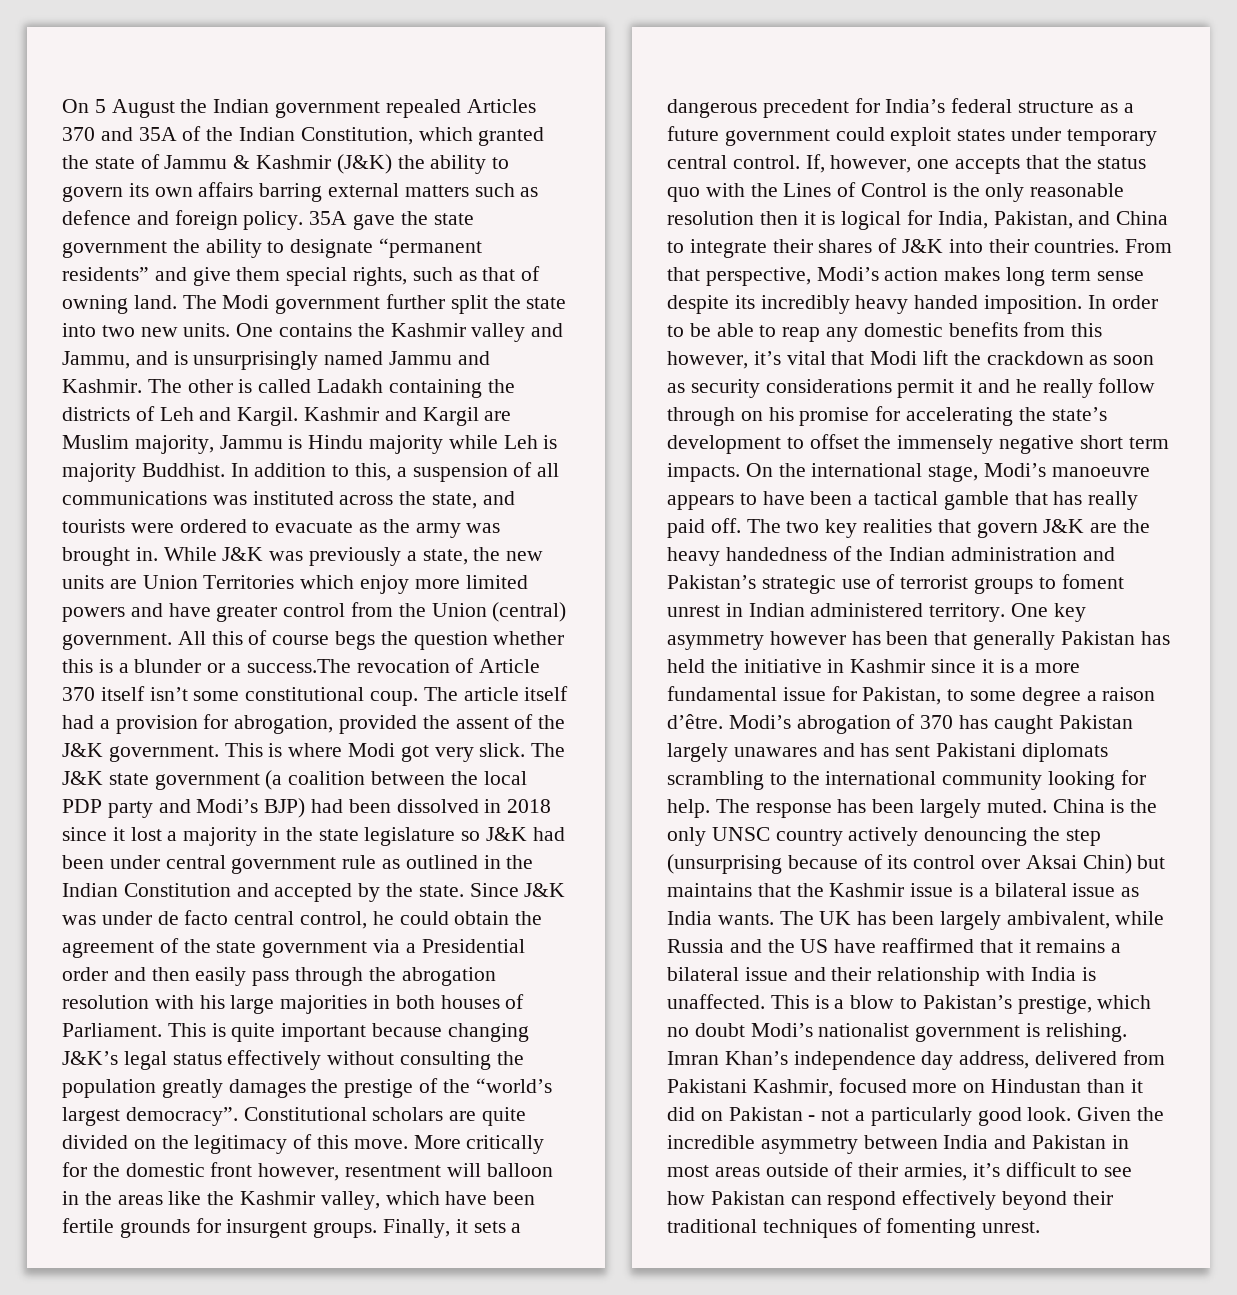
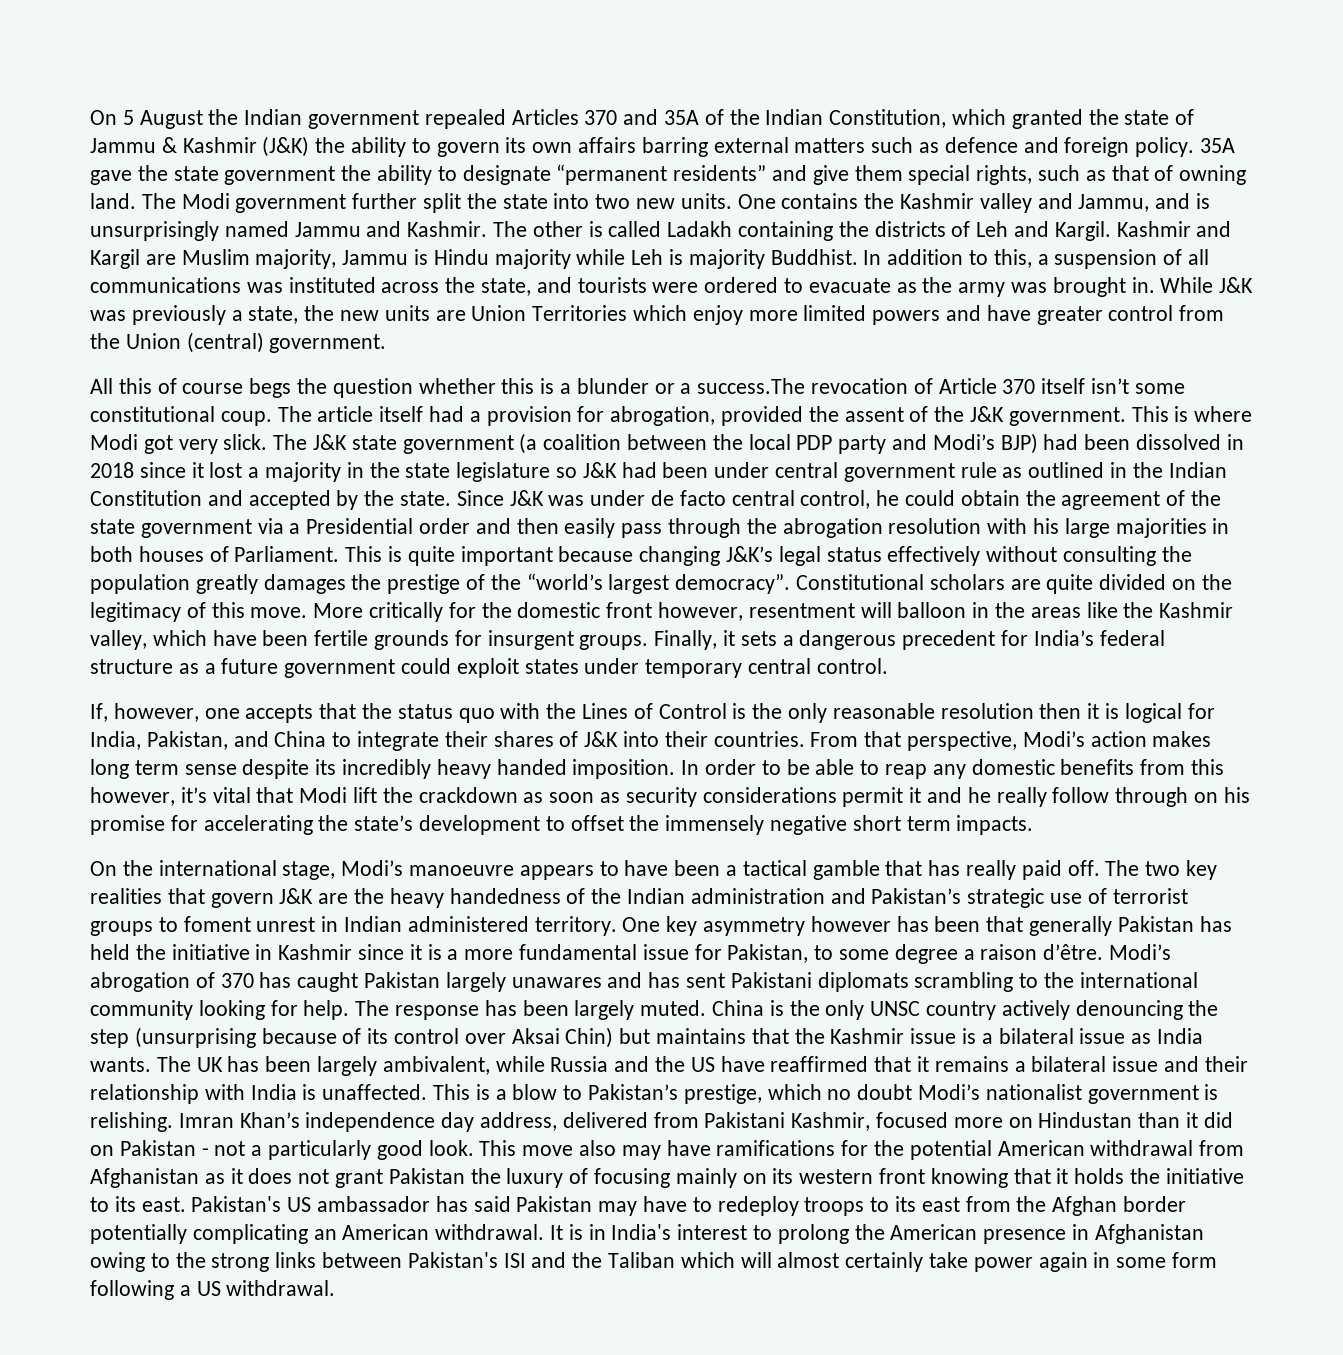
(172, 641) none -> (387, 343) //
(800, 162) none -> (888, 666) //
(740, 472) none -> (1034, 825) //
[1077,1107,1165,1121] [667,1135,1129,1154] [667,1162,1133,1181] [667,1190,1113,1210] [667,1218,1041,1238] Given the incredible asymmetry between India and Pakistan in most areas outside of their armies, it’s difficult to see how Pakistan can respond effectively beyond their traditional techniques of fomenting unrest. -> [479,1140,1245,1160] [90,1168,1244,1188] [90,1196,1187,1216] [90,1224,1204,1244] [90,1252,1218,1272] [90,1280,336,1300] This move also may have ramifications for the potential American withdrawal from Afghanistan as it does not grant Pakistan the luxury of focusing mainly on its western front knowing that it holds the initiative to its east. Pakistan's US ambassador has said Pakistan may have to redeploy troops to its east from the Afghan border potentially complicating an American withdrawal. It is in India's interest to prolong the American presence in Afghanistan owing to the strong links between Pakistan's ISI and the Taliban which will almost certainly take power again in some form following a US withdrawal.

